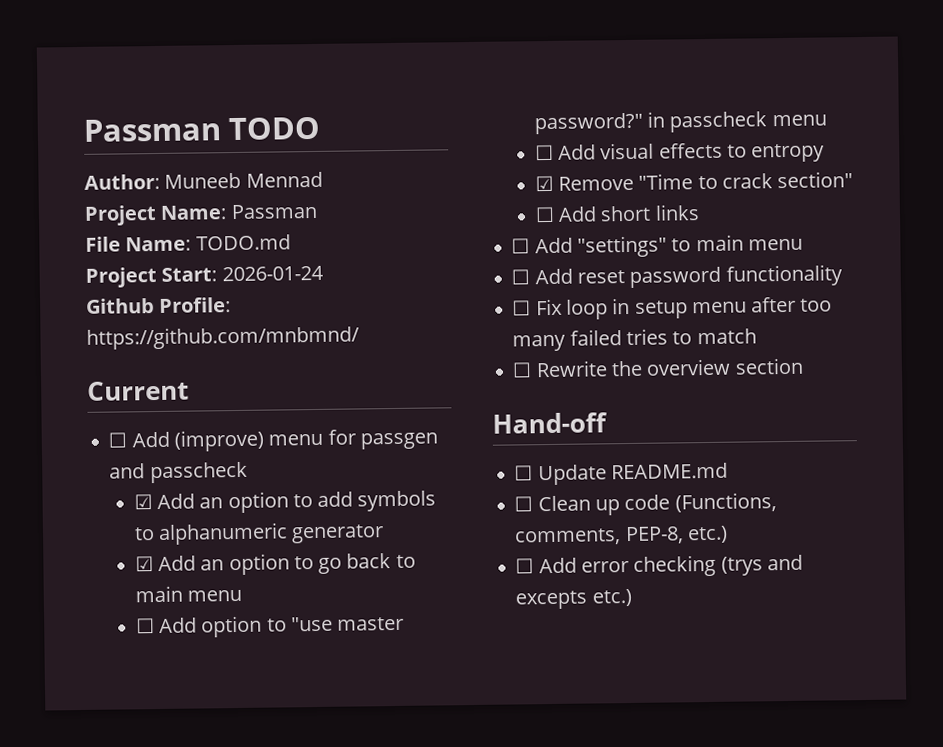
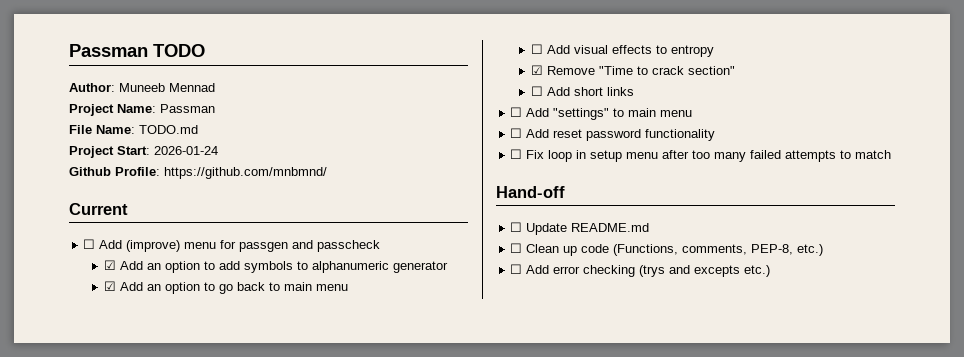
[135,615,405,638] [533,111,827,135] // ☐ Add option to "use master password?" in passcheck menu -> (348, 287) none
[625,328,668,346] tries -> [785,150,837,162] attempts
[512,357,804,378] // ☐ Rewrite the overview section -> (892, 154) none

